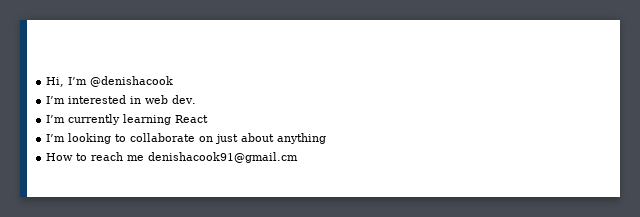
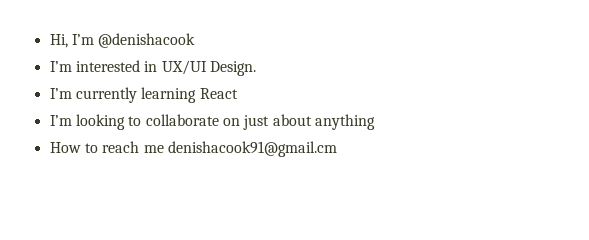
[145,95,197,104] web dev. -> [161,60,256,76] UX/UI Design.

